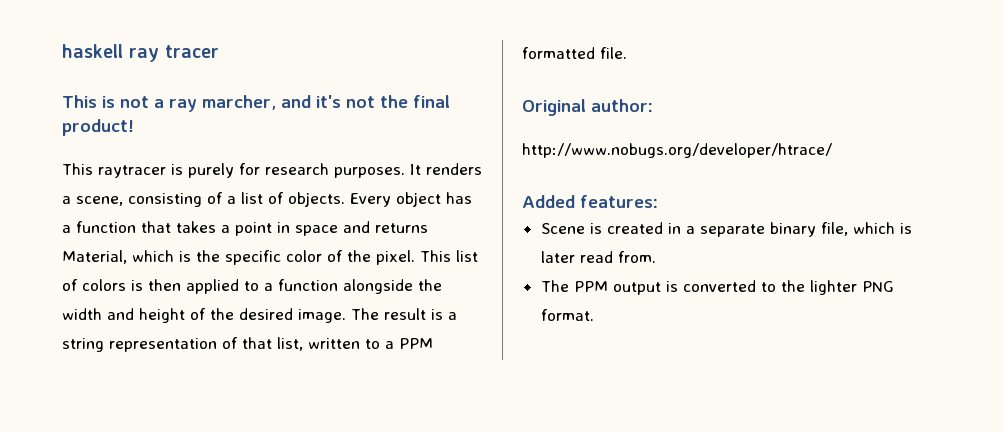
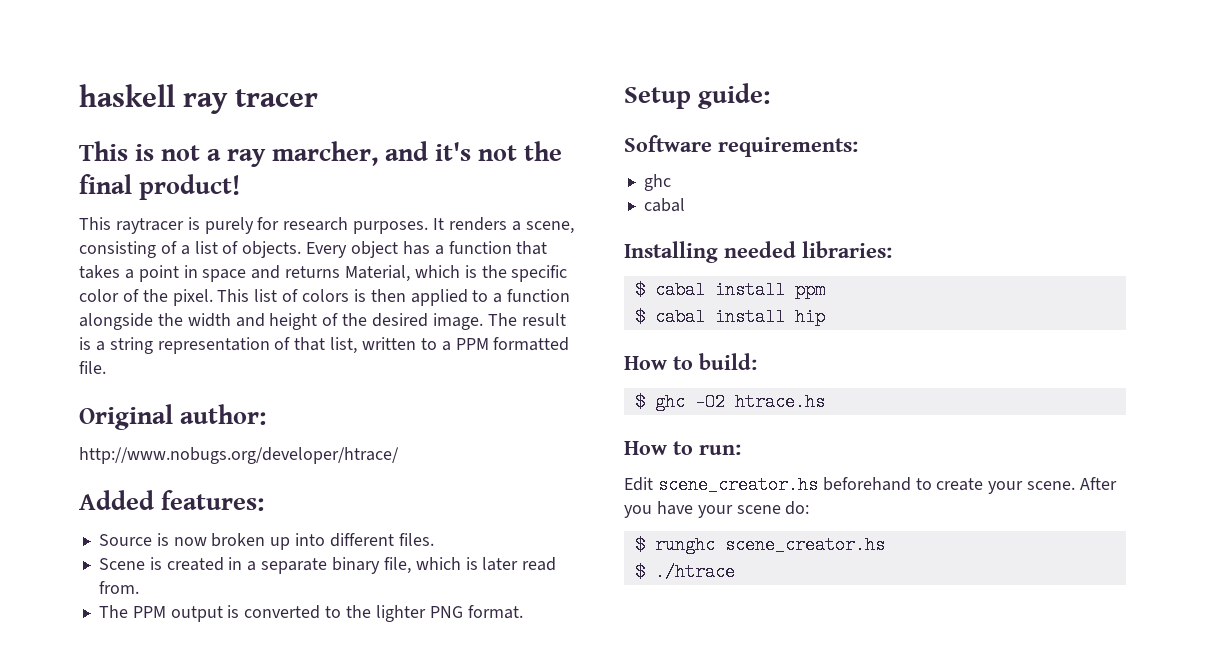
(658, 201) none -> [98,533,434,550] // Source is now broken up into different files.
(594, 315) none -> [624,83,771,109] [624,135,858,157] [643,174,671,191] [643,198,685,212] [624,241,892,263] [634,281,825,299] [634,308,825,326] [624,353,757,370] [634,393,825,411] [624,441,741,455] [624,476,1118,494] [624,501,810,518] [634,536,885,554] [634,563,735,581] // Setup guide: // Software requirements: // ghc // cabal // Installing needed libraries: // $ cabal install ppm // $ cabal install hip // How to build: // $ ghc -O2 htrace.hs // How to run: // Edit scene_creator.hs beforehand to create your scene. After you have your scene do: // $ runghc scene_creator.hs // $ ./htrace

